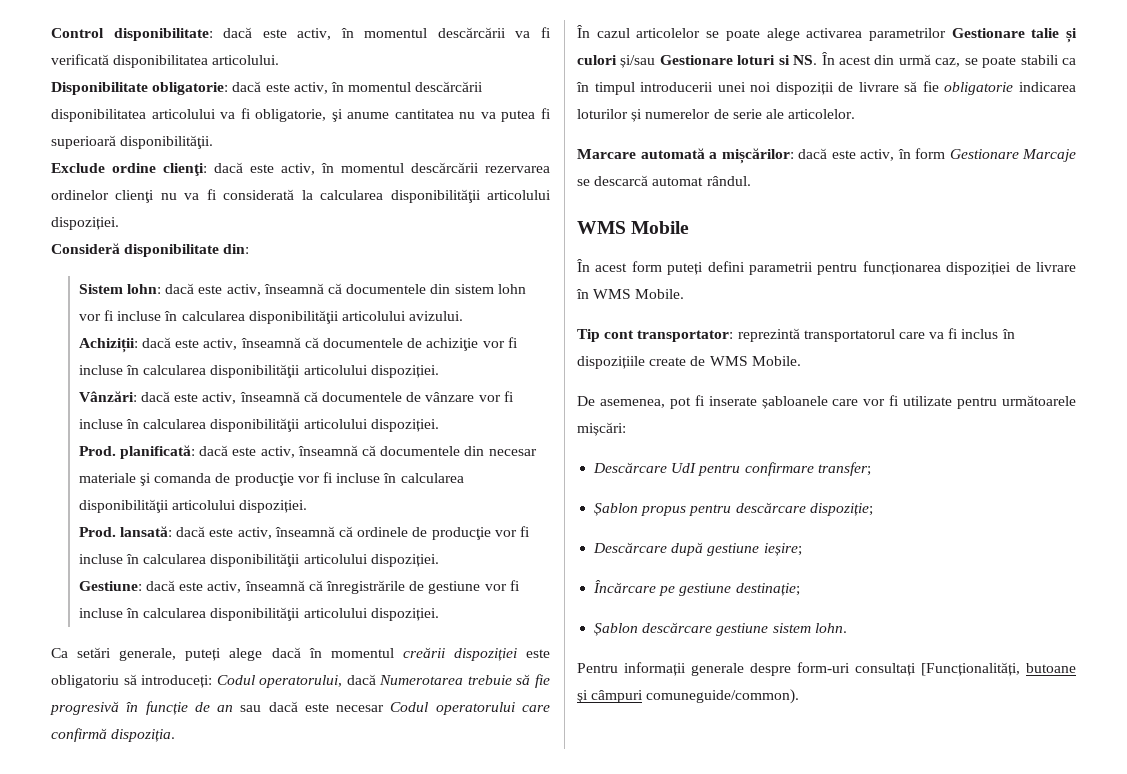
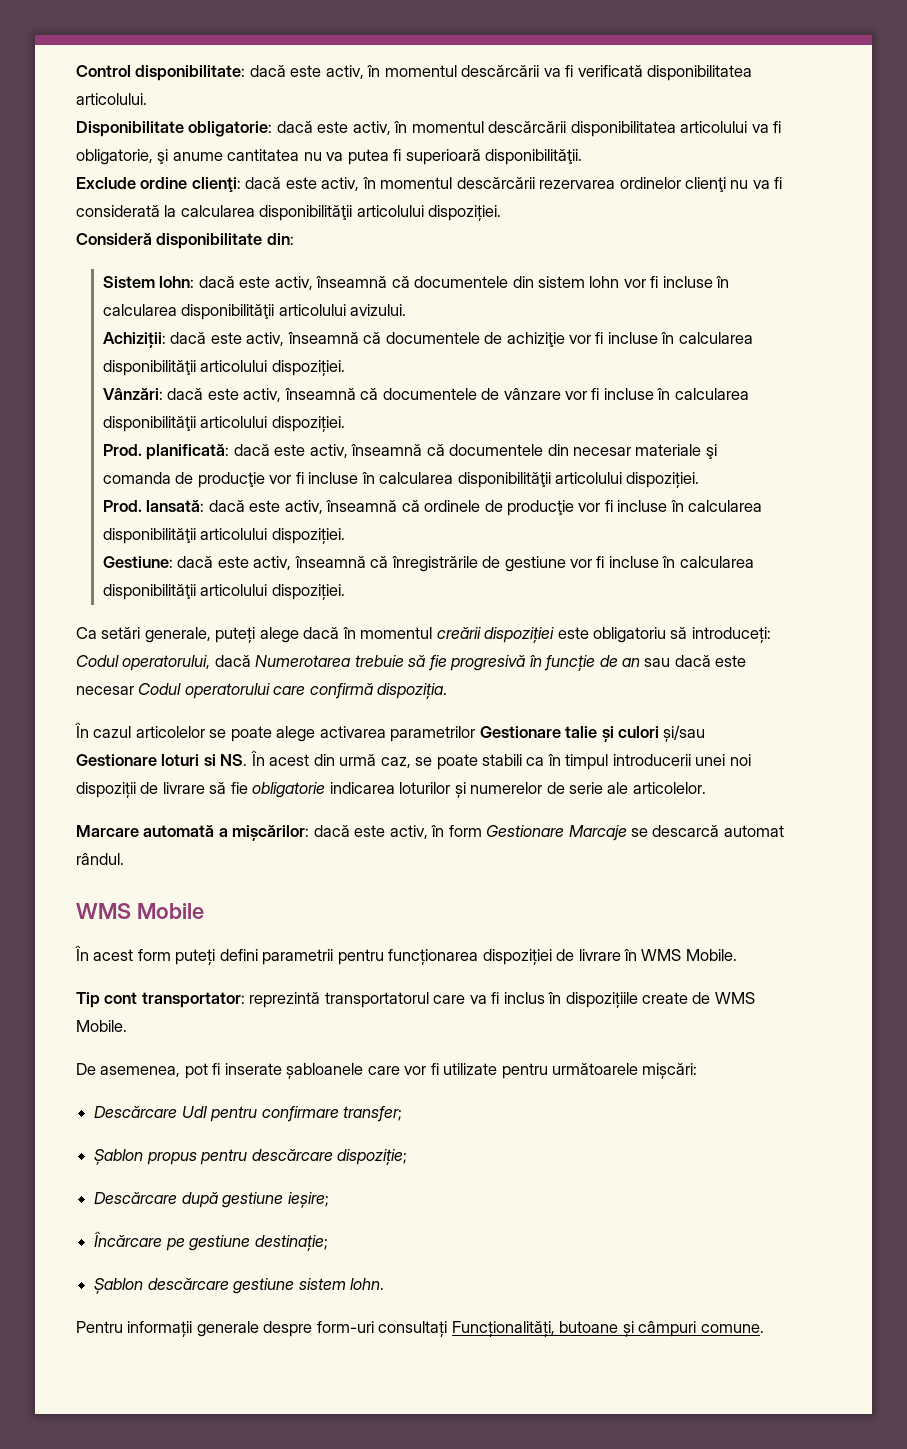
[921,662,1020,676] [Funcționalități, -> [451,1321,555,1337] Funcționalități,
[646,689,800,704] comuneguide/common). -> [700,1324,764,1333] comune.

